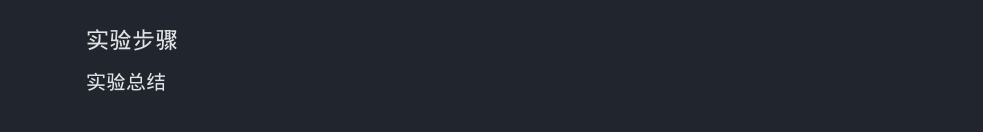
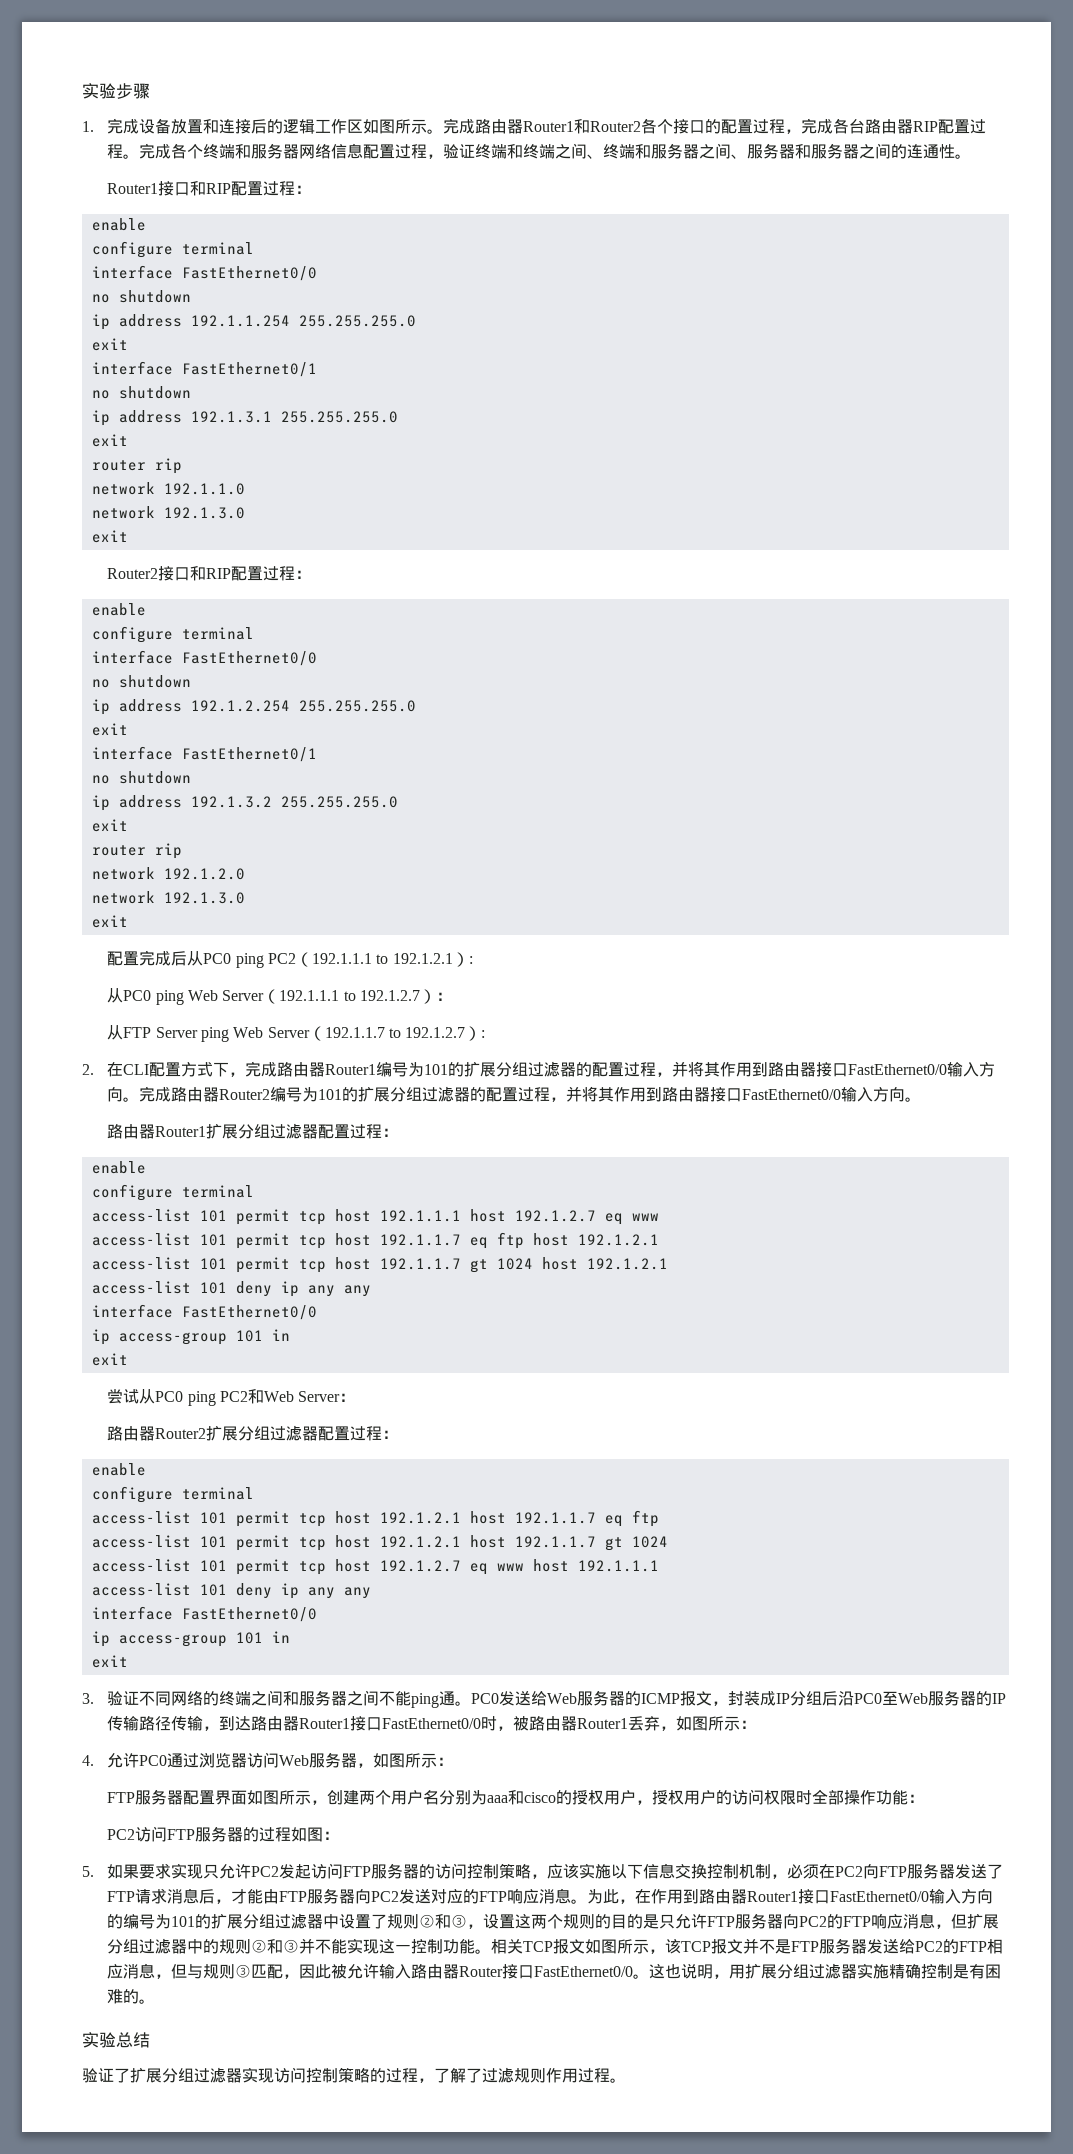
[86,72,166,91] 实验总结 -> [82,118,987,134] [107,143,972,159] [107,181,312,196] [91,218,146,231] [91,241,254,258] [91,265,317,281] [91,290,191,303] [91,314,416,330] [91,338,128,351] [91,361,317,377] [91,386,191,399] [91,410,398,426] [91,434,128,447] [91,458,182,474] [91,482,245,495] [91,506,245,519] [91,530,128,543] [107,566,312,581] [91,603,146,616] [91,626,254,643] [91,650,317,666] [91,675,191,688] [91,699,416,715] [91,723,128,736] [91,746,317,762] [91,771,191,784] [91,795,398,811] [91,819,128,832] [91,843,182,859] [91,867,245,880] [91,891,245,904] [91,915,128,928] [107,950,473,968] [107,988,453,1005] [107,1025,486,1042] [82,1061,996,1077] [107,1086,922,1102] [107,1123,399,1139] [91,1161,146,1174] [91,1184,254,1201] [91,1209,659,1225] [91,1232,659,1249] [91,1257,668,1273] [91,1281,371,1297] [91,1304,317,1320] [91,1329,290,1345] [91,1353,128,1366] [107,1389,356,1406] [107,1425,399,1441] [91,1463,146,1476] [91,1486,254,1503] [91,1510,659,1527] [91,1535,668,1551] [91,1559,659,1575] [91,1583,371,1599] [91,1606,317,1622] [91,1631,290,1647] [91,1655,128,1668] [82,1690,1007,1708] [107,1716,757,1731] [82,1752,454,1768] [107,1789,925,1805] [107,1826,340,1842] [82,1863,1004,1879] [107,1888,994,1904] [107,1913,1000,1929] [107,1938,1004,1954] [107,1963,1002,1979] [107,1989,156,2004] [82,2032,150,2048] [82,2067,626,2083] 1.完成设备放置和连接后的逻辑工作区如图所示。完成路由器Router1和Router2各个接口的配置过程，完成各台路由器RIP配置过程。完成各个终端和服务器网络信息配置过程，验证终端和终端之间、终端和服务器之间、服务器和服务器之间的连通性。 // Router1接口和RIP配置过程： // enable // configure terminal // interface FastEthernet0/0 // no shutdown // ip address 192.1.1.254 255.255.255.0 // exit // interface FastEthernet0/1 // no shutdown // ip address 192.1.3.1 255.255.255.0 // exit // router rip // network 192.1.1.0 // network 192.1.3.0 // exit // Router2接口和RIP配置过程： // enable // configure terminal // interface FastEthernet0/0 // no shutdown // ip address 192.1.2.254 255.255.255.0 // exit // interface FastEthernet0/1 // no shutdown // ip address 192.1.3.2 255.255.255.0 // exit // router rip // network 192.1.2.0 // network 192.1.3.0 // exit // 配置完成后从PC0 ping PC2（192.1.1.1 to 192.1.2.1）: // 从PC0 ping Web Server（192.1.1.1 to 192.1.2.7）： // 从FTP Server ping Web Server（192.1.1.7 to 192.1.2.7）: // 2.在CLI配置方式下，完成路由器Router1编号为101的扩展分组过滤器的配置过程，并将其作用到路由器接口FastEthernet0/0输入方向。完成路由器Router2编号为101的扩展分组过滤器的配置过程，并将其作用到路由器接口FastEthernet0/0输入方向。 // 路由器Router1扩展分组过滤器配置过程： // enable // configure terminal // access-list 101 permit tcp host 192.1.1.1 host 192.1.2.7 eq www // access-list 101 permit tcp host 192.1.1.7 eq ftp host 192.1.2.1 // access-list 101 permit tcp host 192.1.1.7 gt 1024 host 192.1.2.1 // access-list 101 deny ip any any // interface FastEthernet0/0 // ip access-group 101 in // exit // 尝试从PC0 ping PC2和Web Server： // 路由器Router2扩展分组过滤器配置过程： // enable // configure terminal // access-list 101 permit tcp host 192.1.2.1 host 192.1.1.7 eq ftp // access-list 101 permit tcp host 192.1.2.1 host 192.1.1.7 gt 1024 // access-list 101 permit tcp host 192.1.2.7 eq www host 192.1.1.1 // access-list 101 deny ip any any // interface FastEthernet0/0 // ip access-group 101 in // exit // 3.验证不同网络的终端之间和服务器之间不能ping通。PC0发送给Web服务器的ICMP报文，封装成IP分组后沿PC0至Web服务器的IP传输路径传输，到达路由器Router1接口FastEthernet0/0时，被路由器Router1丢弃，如图所示： // 4.允许PC0通过浏览器访问Web服务器，如图所示： // FTP服务器配置界面如图所示，创建两个用户名分别为aaa和cisco的授权用户，授权用户的访问权限时全部操作功能： // PC2访问FTP服务器的过程如图： // 5.如果要求实现只允许PC2发起访问FTP服务器的访问控制策略，应该实施以下信息交换控制机制，必须在PC2向FTP服务器发送了FTP请求消息后，才能由FTP服务器向PC2发送对应的FTP响应消息。为此，在作用到路由器Router1接口FastEthernet0/0输入方向的编号为101的扩展分组过滤器中设置了规则②和③，设置这两个规则的目的是只允许FTP服务器向PC2的FTP响应消息，但扩展分组过滤器中的规则②和③并不能实现这一控制功能。相关TCP报文如图所示，该TCP报文并不是FTP服务器发送给PC2的FTP相应消息，但与规则③匹配，因此被允许输入路由器Router接口FastEthernet0/0。这也说明，用扩展分组过滤器实施精确控制是有困难的。 // 实验总结 // 验证了扩展分组过滤器实现访问控制策略的过程，了解了过滤规则作用过程。

